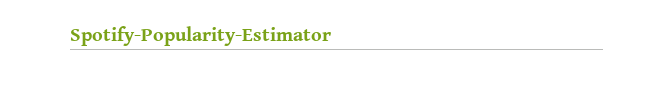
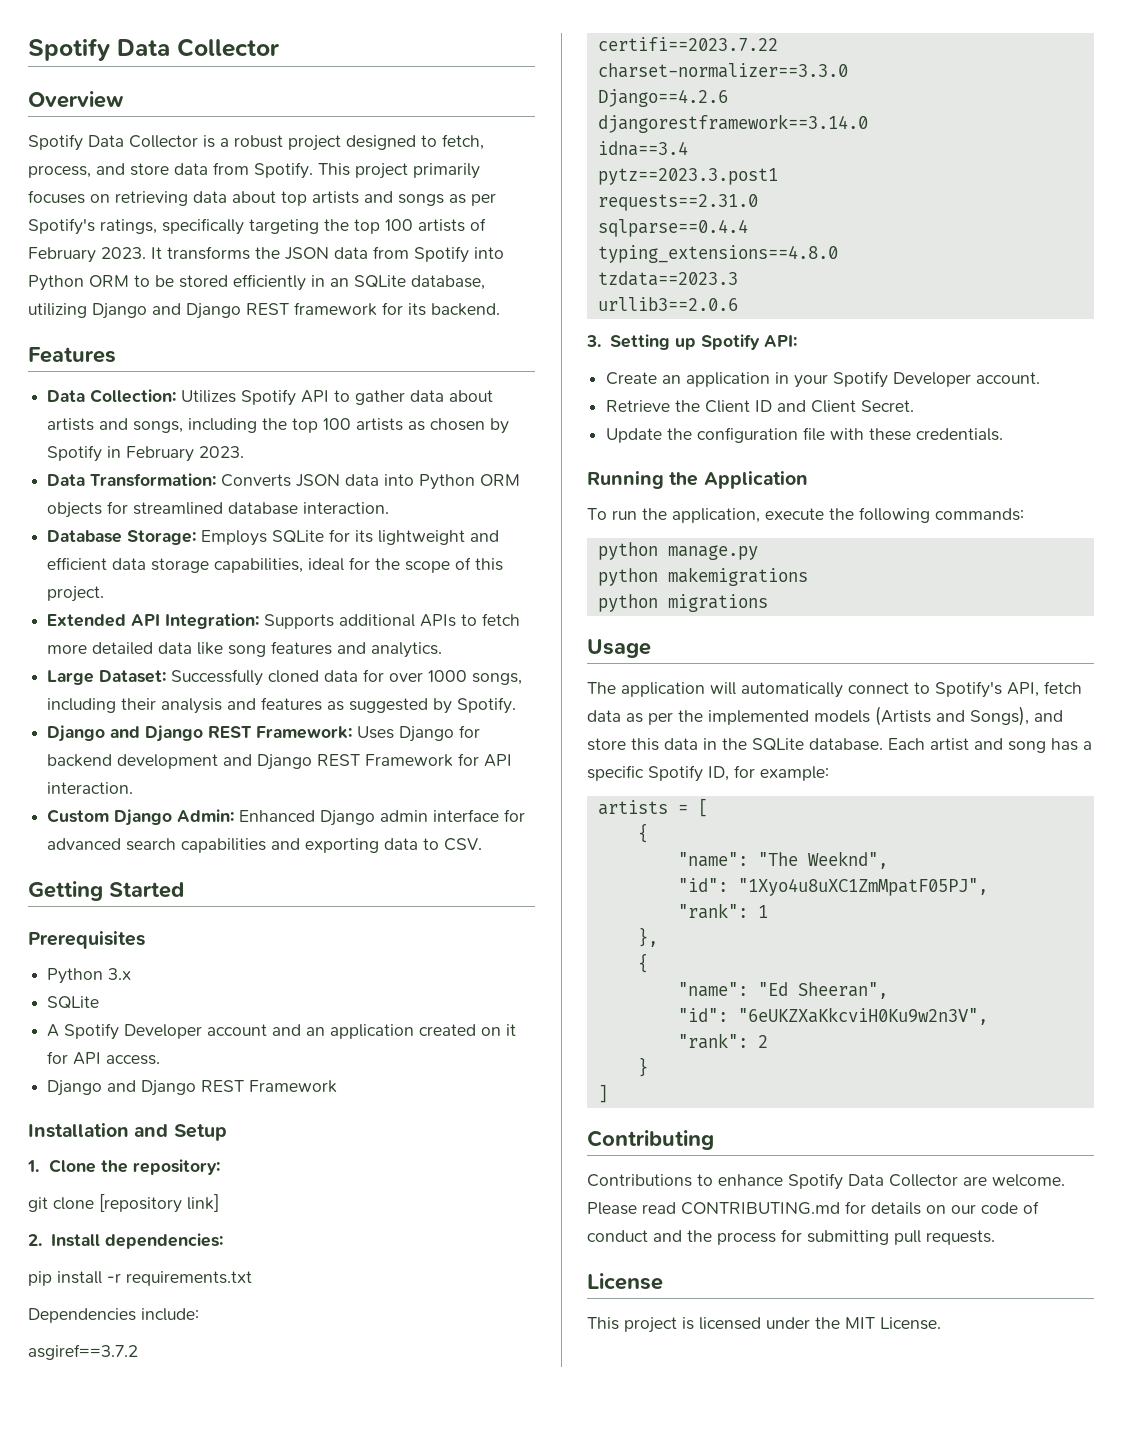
[70,26,331,46] Spotify-Popularity-Estimator -> [28,38,280,61] [28,91,124,108] [28,134,484,151] [28,162,480,179] [28,190,496,206] [28,218,486,235] [28,246,504,263] [28,274,485,291] [28,302,500,319] [28,347,116,363] [47,389,494,406] [47,418,510,434] [47,445,245,462] [47,473,521,490] [47,501,390,518] [47,529,500,546] [47,557,504,573] [47,586,105,602] [47,613,521,629] [47,641,443,658] [47,669,523,686] [47,697,517,714] [47,725,481,742] [47,753,513,770] [47,782,134,794] [47,809,526,826] [47,838,483,853] [28,881,184,901] [28,931,145,949] [47,968,132,984] [47,996,100,1009] [47,1023,517,1040] [47,1051,161,1065] [47,1080,338,1096] [28,1123,227,1141] [27,1159,220,1175] [28,1194,219,1213] [28,1233,223,1249] [28,1271,252,1286] [28,1308,199,1323] [28,1344,138,1360] [597,37,778,51] [597,63,848,78] [597,89,728,107] [597,114,868,133] [597,141,688,156] [597,168,778,185] [597,194,758,211] [597,219,748,237] [597,245,838,263] [597,271,738,286] [597,297,738,311] [586,334,797,350] [606,371,1041,388] [606,400,915,413] [606,427,1004,443] [587,471,808,489] [587,507,1024,523] [597,542,758,560] [597,567,808,586] [597,594,768,612] [587,639,651,658] [587,681,1082,698] [587,706,1063,726] [587,738,1092,753] [587,765,829,782] [597,798,708,817] [637,823,648,843] [677,851,888,869] [677,878,988,896] [677,903,768,919] [637,927,658,947] [637,953,648,973] [677,982,888,999] [677,1007,988,1025] [677,1033,768,1049] [637,1057,648,1077] [597,1084,608,1103] [587,1130,714,1150] [587,1173,1065,1190] [587,1201,1039,1215] [587,1229,995,1245] [587,1273,663,1290] [587,1317,941,1333] Spotify Data Collector // Overview // Spotify Data Collector is a robust project designed to fetch, process, and store data from Spotify. This project primarily focuses on retrieving data about top artists and songs as per Spotify's ratings, specifically targeting the top 100 artists of February 2023. It transforms the JSON data from Spotify into Python ORM to be stored efficiently in an SQLite database, utilizing Django and Django REST framework for its backend. // Features // Data Collection: Utilizes Spotify API to gather data about artists and songs, including the top 100 artists as chosen by Spotify in February 2023. // Data Transformation: Converts JSON data into Python ORM objects for streamlined database interaction. // Database Storage: Employs SQLite for its lightweight and efficient data storage capabilities, ideal for the scope of this project. // Extended API Integration: Supports additional APIs to fetch more detailed data like song features and analytics. // Large Dataset: Successfully cloned data for over 1000 songs, including their analysis and features as suggested by Spotify. // Django and Django REST Framework: Uses Django for backend development and Django REST Framework for API interaction. // Custom Django Admin: Enhanced Django admin interface for advanced search capabilities and exporting data to CSV. // Getting Started // Prerequisites // Python 3.x // SQLite // A Spotify Developer account and an application created on it for API access. // Django and Django REST Framework // Installation and Setup // 1. Clone the repository: // git clone [repository link] // 2. Install dependencies: // pip install -r requirements.txt // Dependencies include: // asgiref==3.7.2 // certifi==2023.7.22 // charset-normalizer==3.3.0 // Django==4.2.6 // djangorestframework==3.14.0 // idna==3.4 // pytz==2023.3.post1 // requests==2.31.0 // sqlparse==0.4.4 // typing_extensions==4.8.0 // tzdata==2023.3 // urllib3==2.0.6 // 3. Setting up Spotify API: // Create an application in your Spotify Developer account. // Retrieve the Client ID and Client Secret. // Update the configuration file with these credentials. // Running the Application // To run the application, execute the following commands: // python manage.py // python makemigrations // python migrations // Usage // The application will automatically connect to Spotify's API, fetch data as per the implemented models (Artists and Songs), and store this data in the SQLite database. Each artist and song has a specific Spotify ID, for example: // artists = [ // { // "name": "The Weeknd", // "id": "1Xyo4u8uXC1ZmMpatF05PJ", // "rank": 1 // }, // { // "name": "Ed Sheeran", // "id": "6eUKZXaKkcviH0Ku9w2n3V", // "rank": 2 // } // ] // Contributing // Contributions to enhance Spotify Data Collector are welcome. Please read CONTRIBUTING.md for details on our code of conduct and the process for submitting pull requests. // License // This project is licensed under the MIT License.

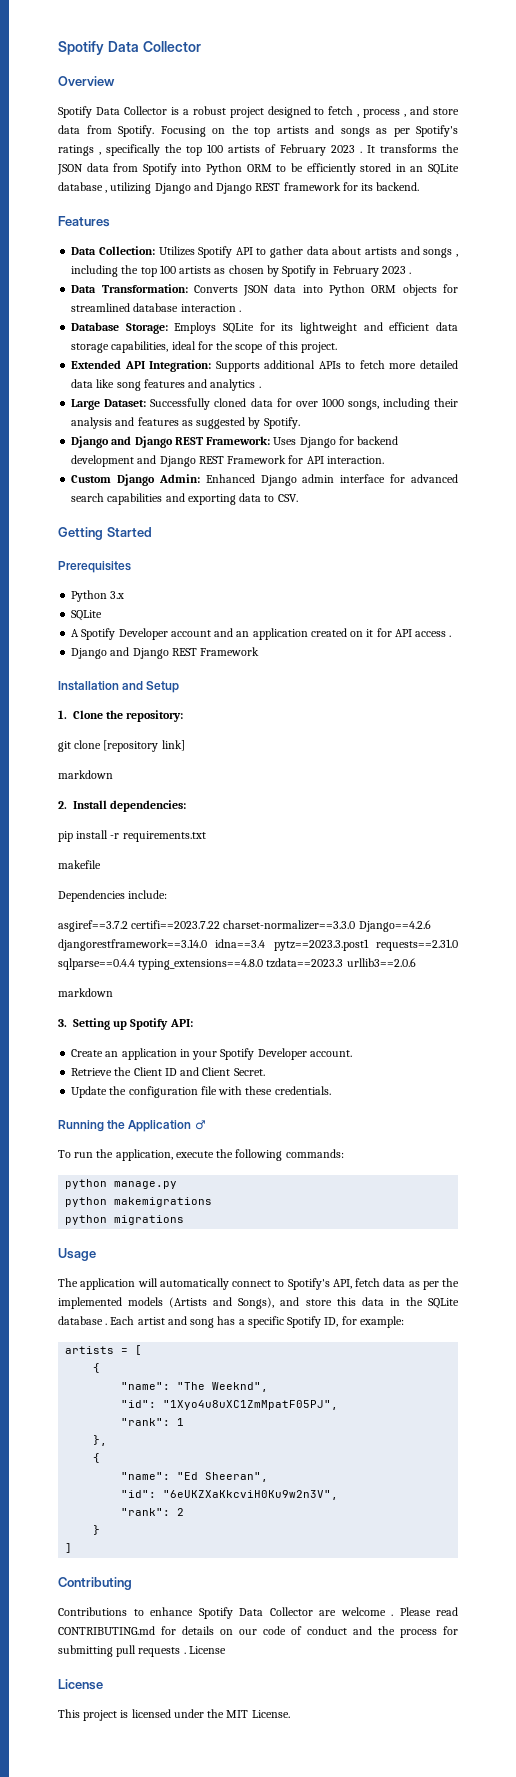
[442,134,484,150] [28,165,91,178] fetch, process, -> [328,106,407,118] fetch , process ,
[318,163,480,179] [28,190,276,206] This project primarily focuses on retrieving data about -> [160,125,249,137] Focusing on the
[100,218,319,235] ratings, specifically targeting -> [58,144,160,156] ratings , specifically
[101,247,146,259] 2023. -> [331,145,362,153] 2023 .
[179,274,306,291] stored efficiently -> [306,163,392,175] efficiently stored
[411,275,485,290] database, -> [58,182,108,193] database ,
[133,421,184,433] songs, -> [423,248,458,258] songs ,
[199,446,245,458] 2023. -> [381,266,412,274] 2023 .
[303,502,390,514] interaction. -> [180,304,241,312] interaction .
[371,642,443,658] analytics. -> [210,379,261,391] analytics .
[106,1055,161,1065] access. -> [415,631,452,637] access .
(219, 1203) none -> [58,770,113,779] // markdown
(252, 1278) none -> [58,860,101,869] // makefile
[597,37,778,51] [597,63,848,78] [597,89,728,107] [597,114,868,133] [597,141,688,156] [597,168,778,185] [597,194,758,211] [597,219,748,237] [597,245,838,263] [597,271,738,286] [597,297,738,311] // certifi==2023.7.22 // charset-normalizer==3.3.0 // Django==4.2.6 // djangorestframework==3.14.0 // idna==3.4 // pytz==2023.3.post1 // requests==2.31.0 // sqlparse==0.4.4 // typing_extensions==4.8.0 // tzdata==2023.3 // urllib3==2.0.6 -> [131,920,431,932] [58,939,458,951] [58,958,416,970] [58,988,113,997] certifi==2023.7.22 charset-normalizer==3.3.0 Django==4.2.6 djangorestframework==3.14.0 idna==3.4 pytz==2023.3.post1 requests==2.31.0 sqlparse==0.4.4 typing_extensions==4.8.0 tzdata==2023.3 urllib3==2.0.6 // markdown
(808, 480) none -> [194,1120,206,1130] ♂
[809,738,883,751] database. -> [58,1316,108,1325] database .
[992,1174,1065,1187] welcome. -> [340,1607,393,1616] welcome .
[926,1230,995,1245] requests. -> [138,1646,226,1657] requests . License

